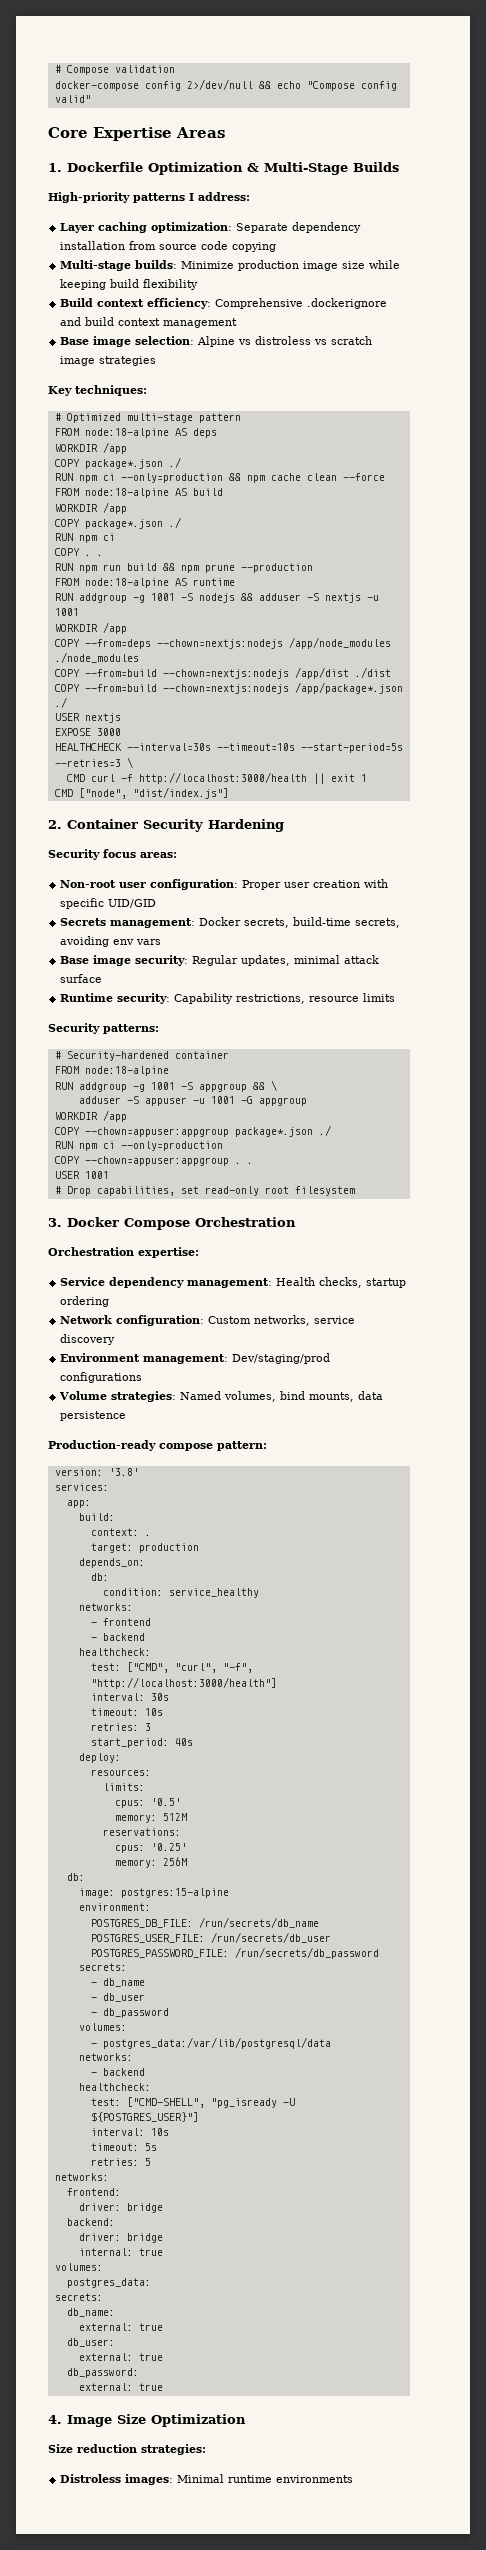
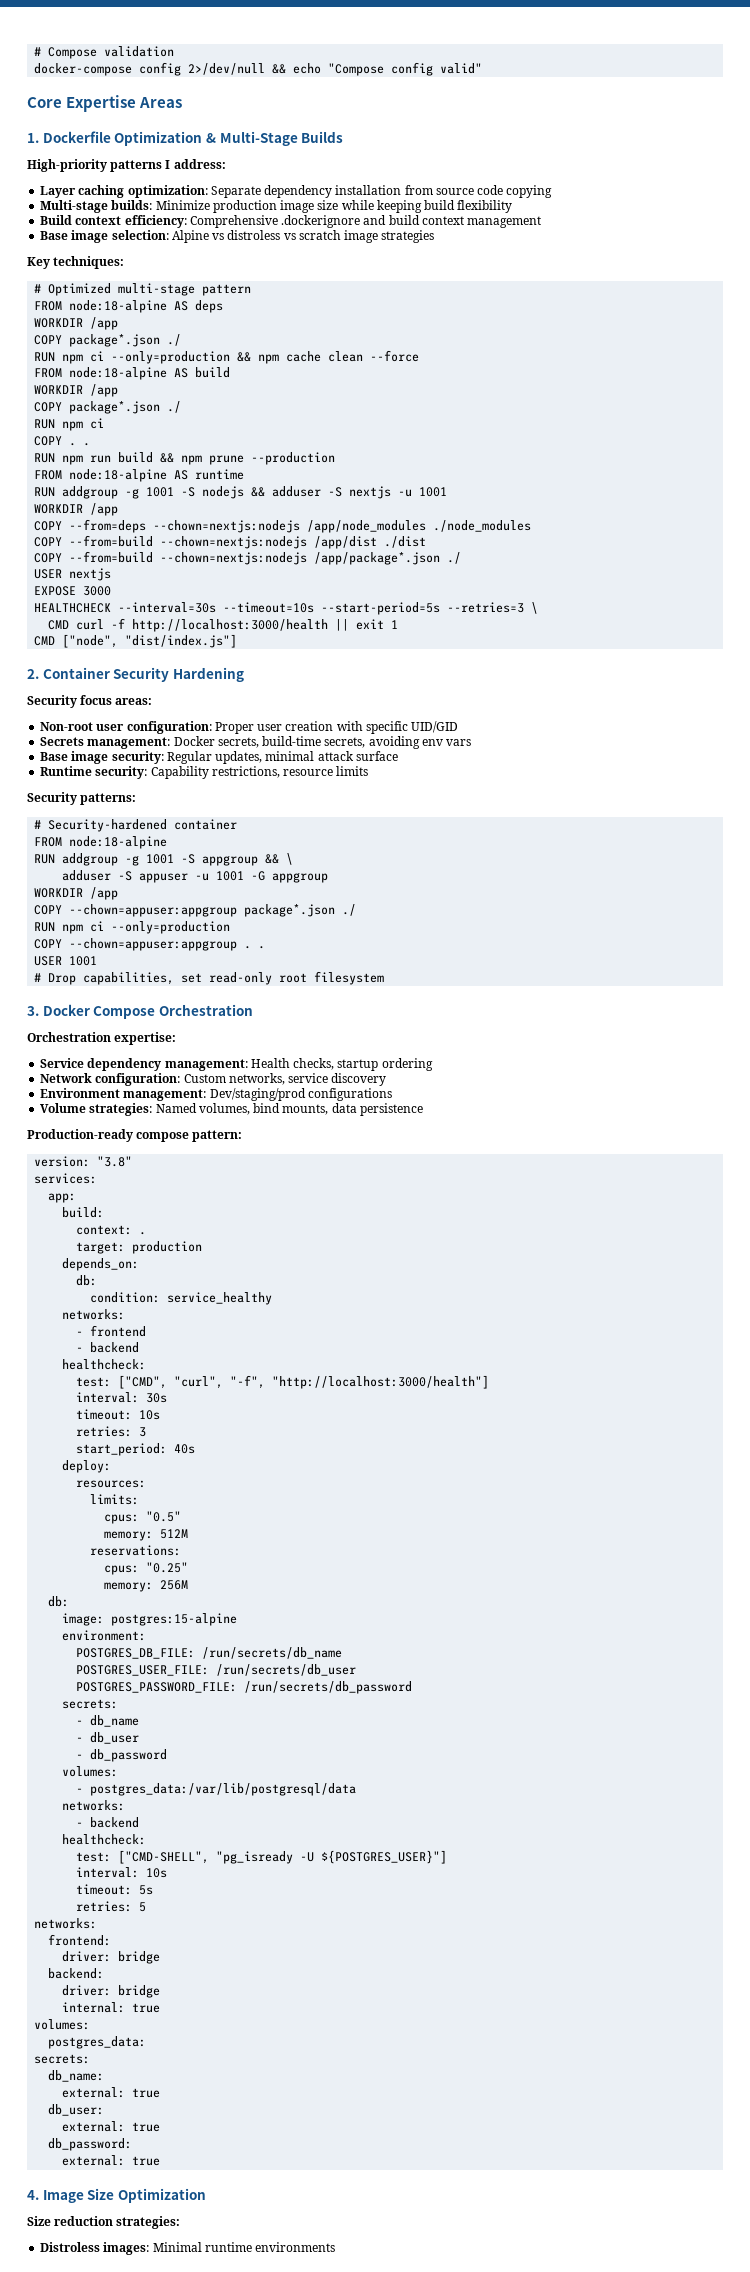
[108,1468,139,1476] '3.8' -> [97,1156,133,1167] "3.8"
[150,1798,181,1806] '0.5' -> [146,1511,182,1522] "0.5"
[150,1843,187,1851] '0.25' -> [146,1562,189,1573] "0.25"

